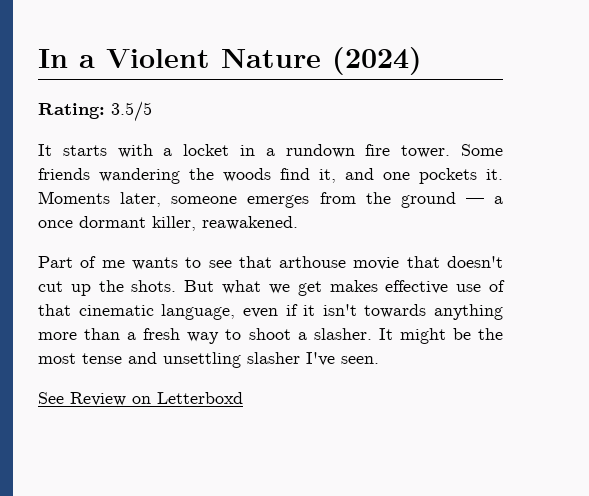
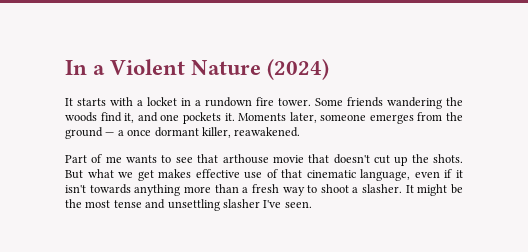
[38,101,152,122] // Rating: 3.5/5 -> (330, 69) none
[38,392,243,406] // See Review on Letterboxd -> (312, 204) none

